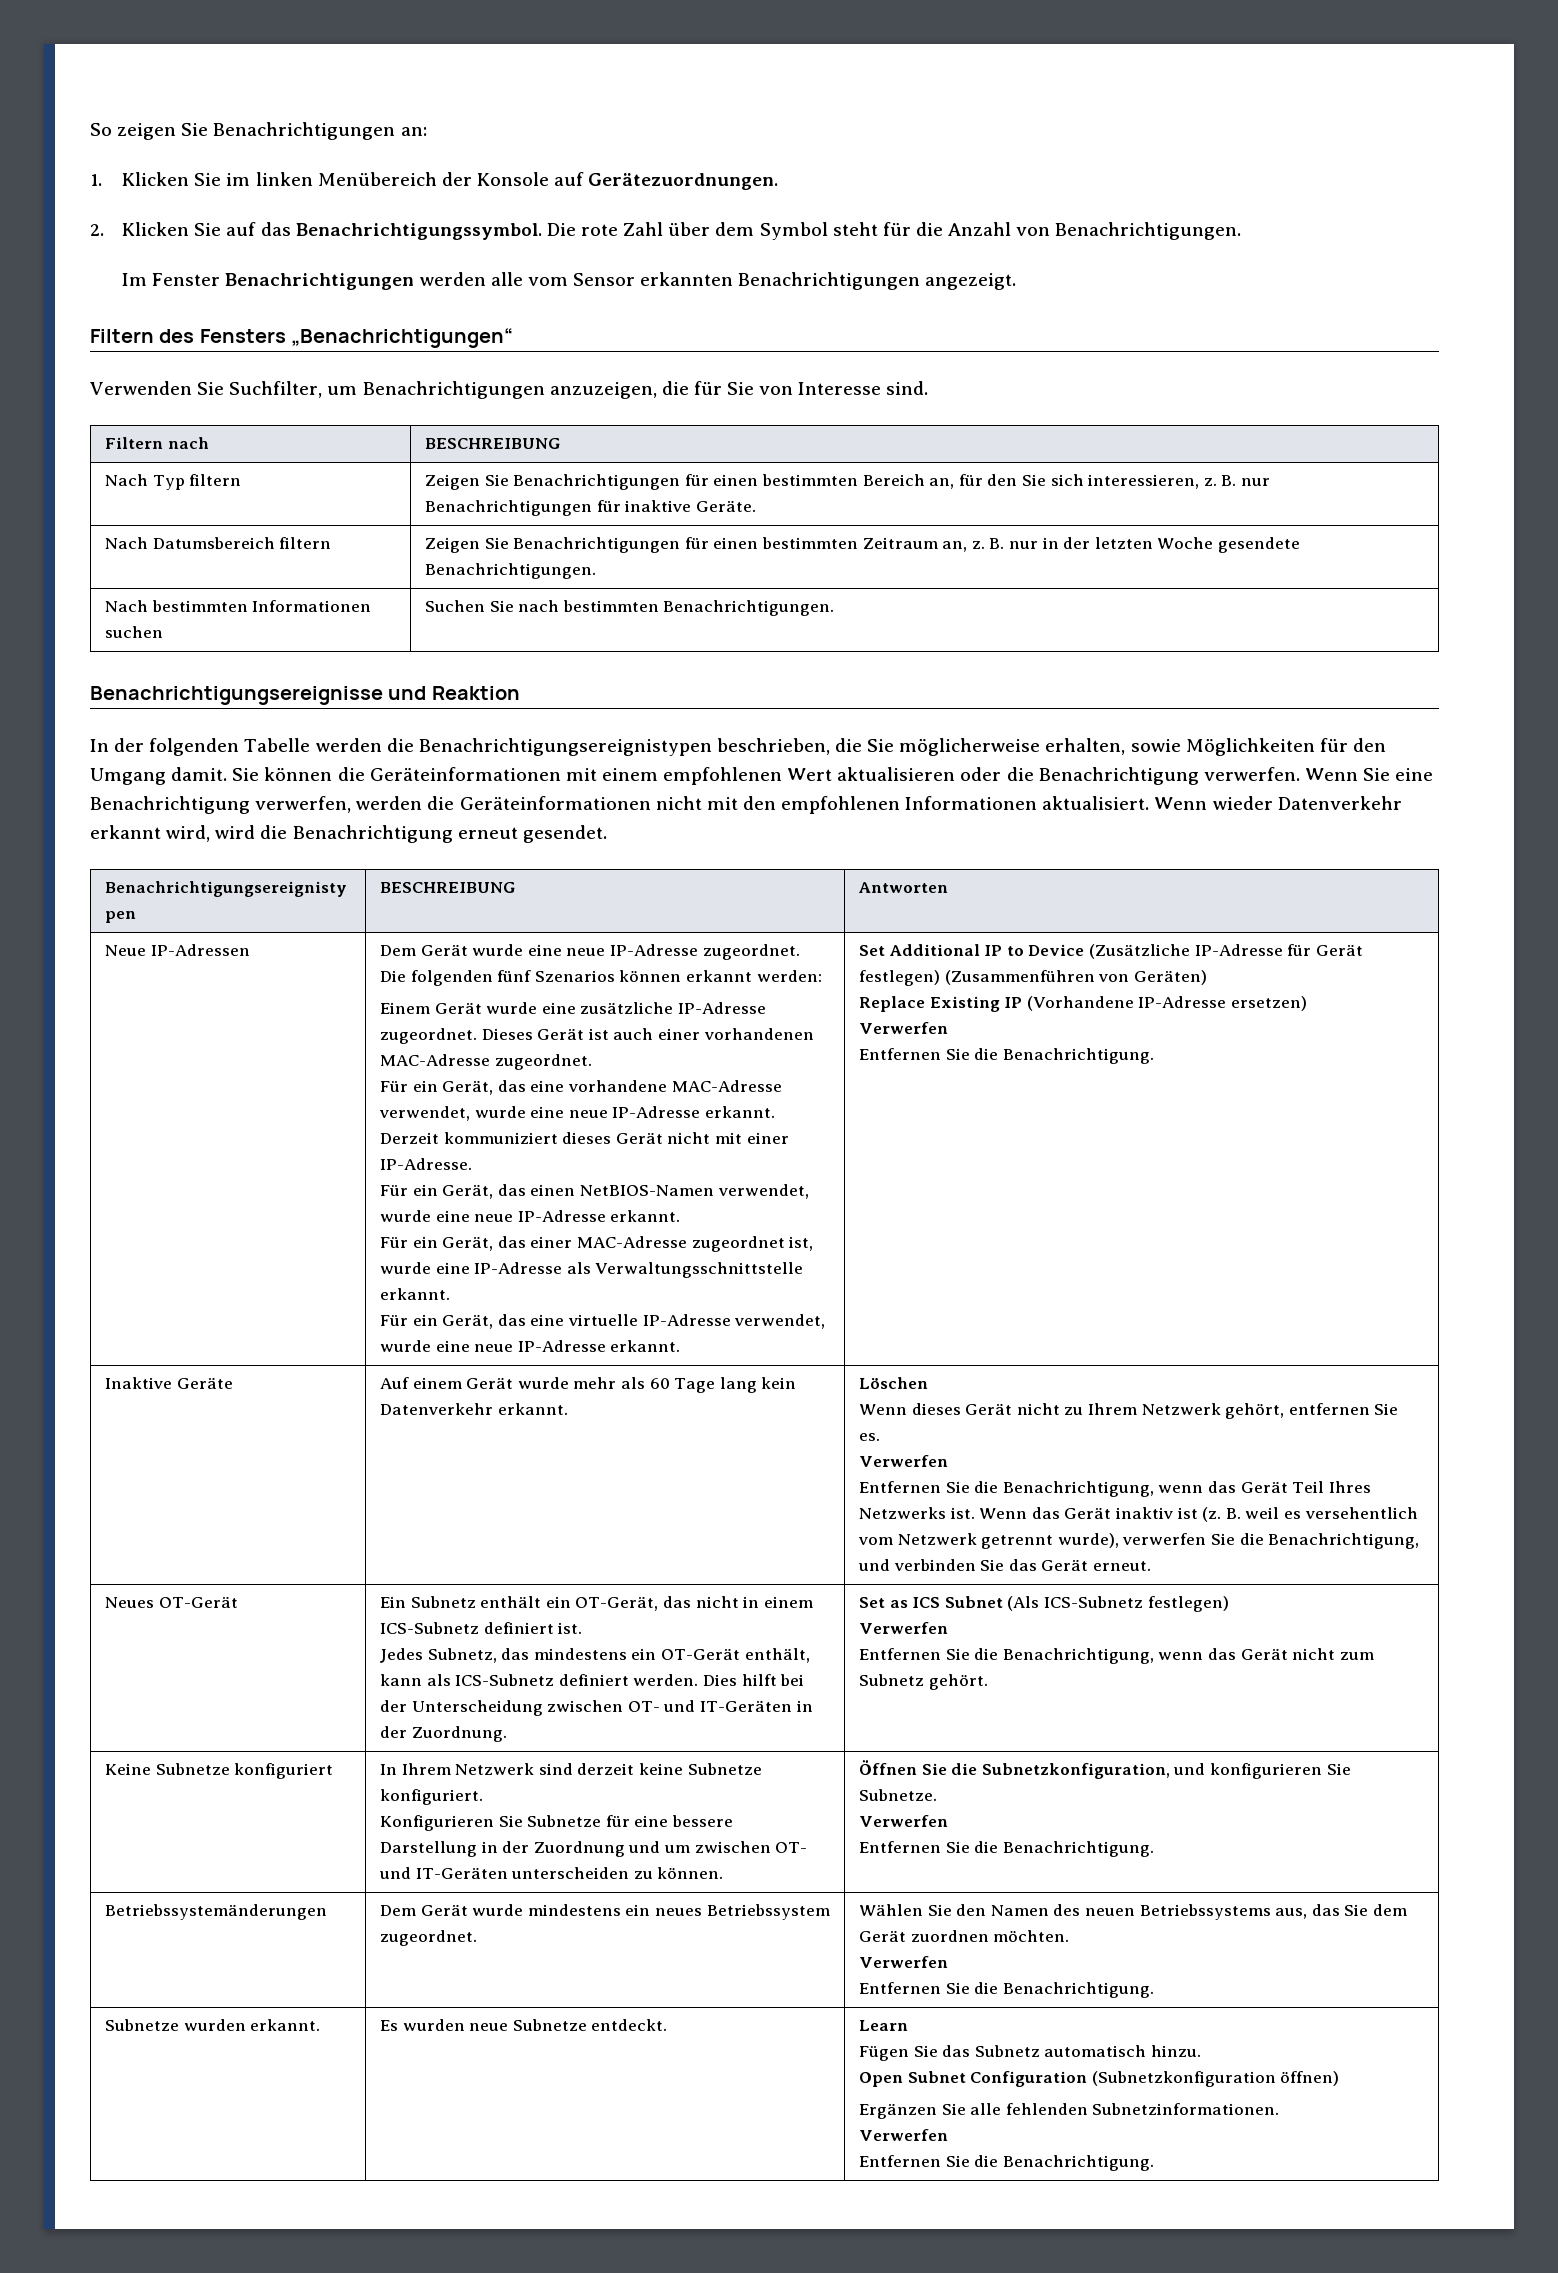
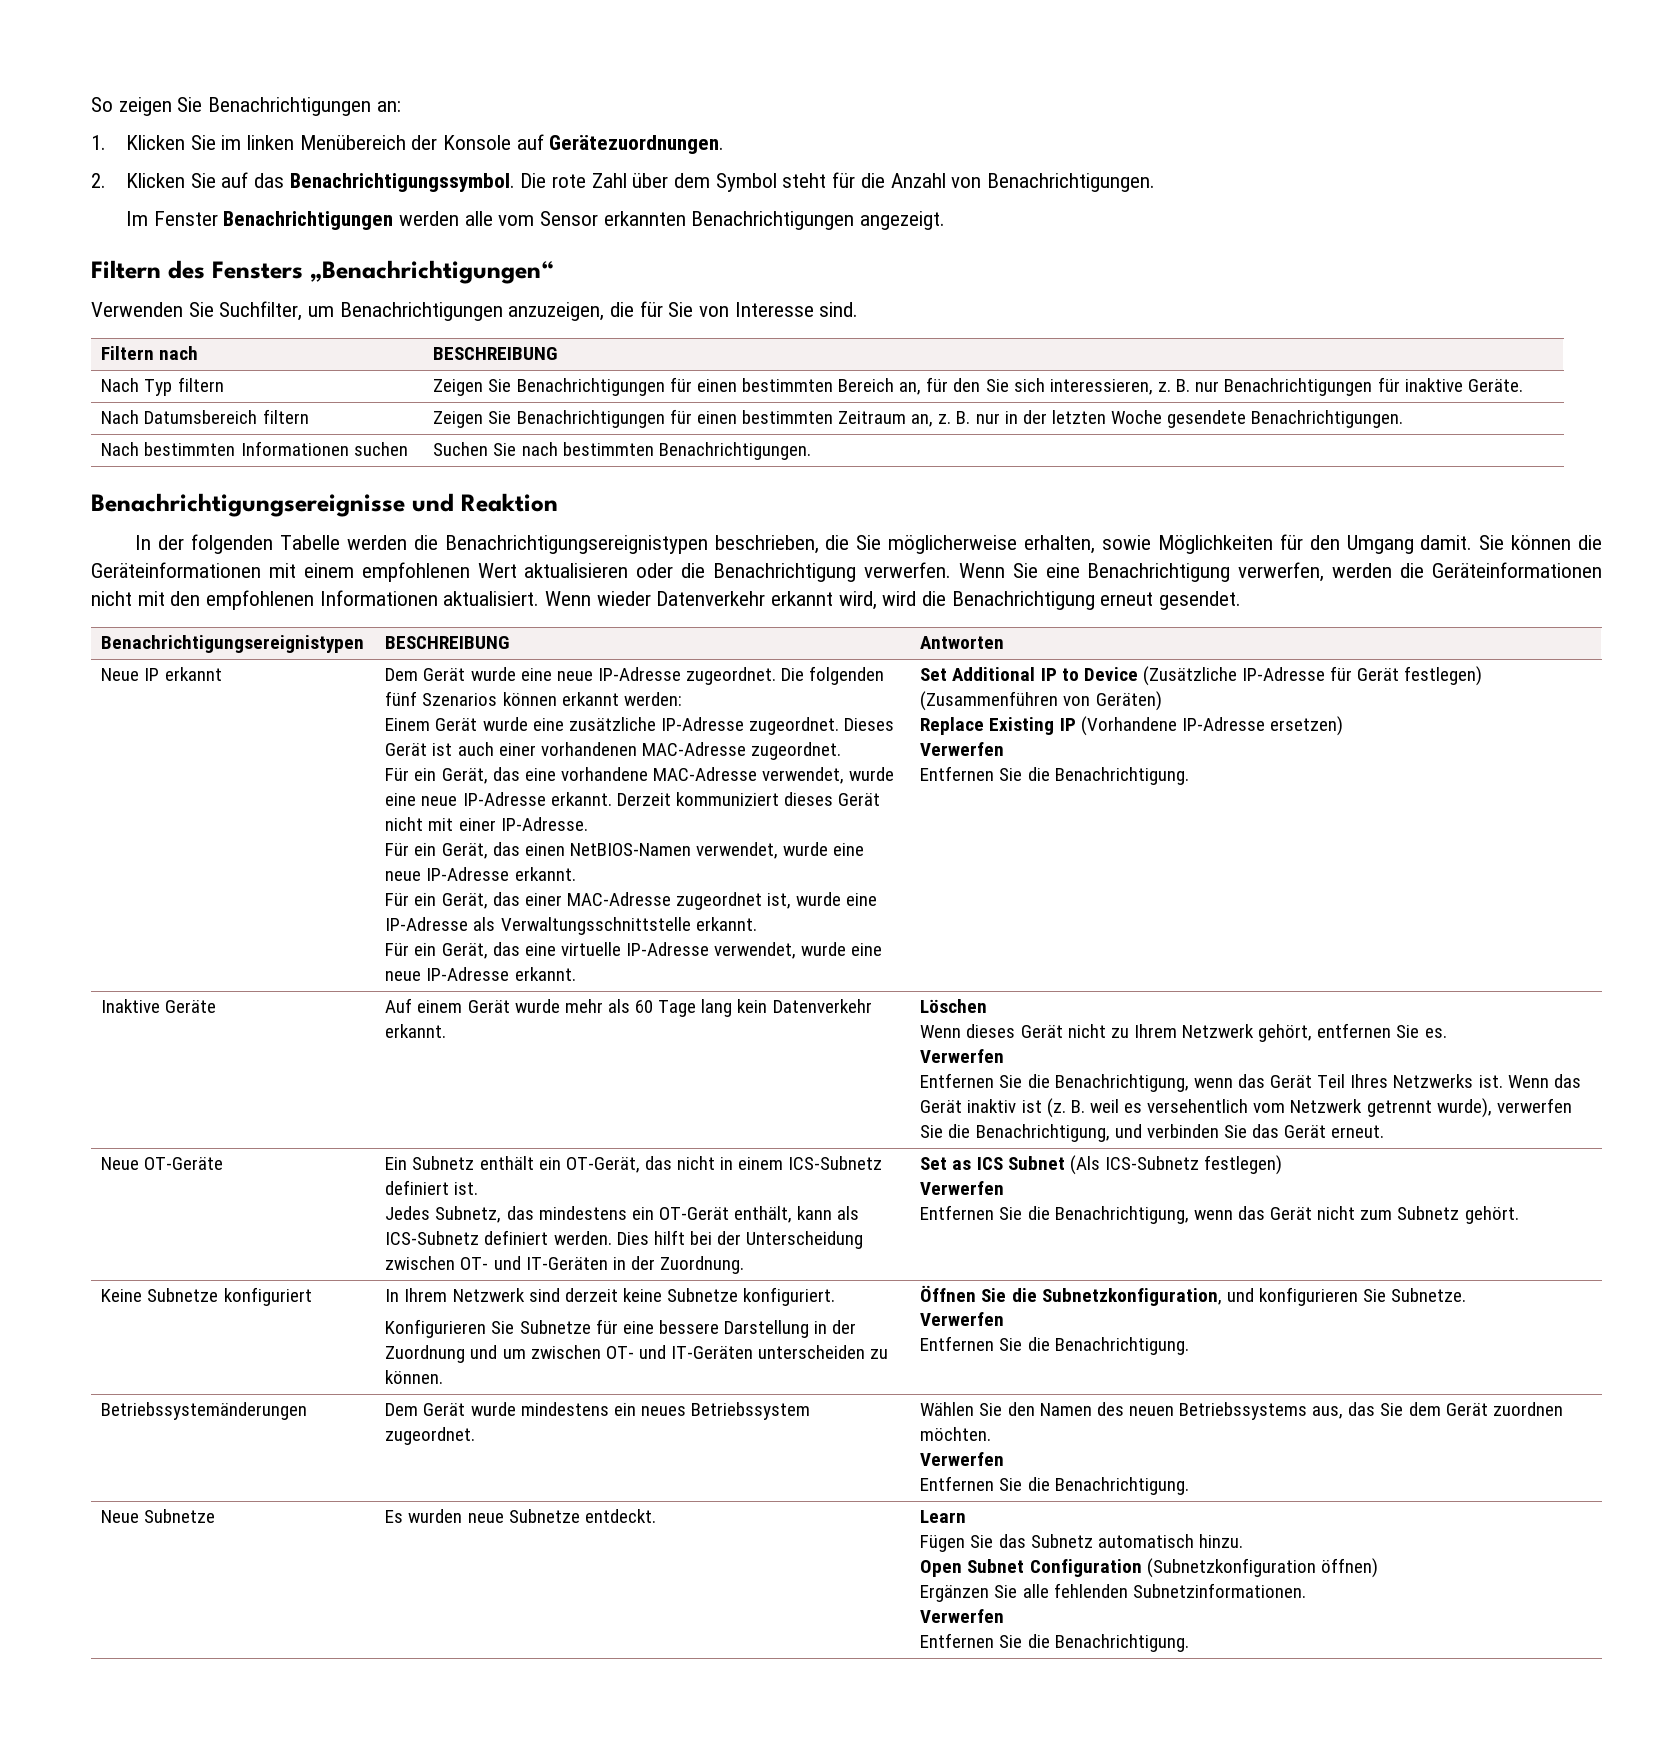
[150,944,250,956] IP-Adressen -> [144,667,222,681] IP erkannt
[105,1596,238,1608] Neues OT-Gerät -> [101,1157,224,1170] Neue OT-Geräte
[105,2019,321,2031] Subnetze wurden erkannt. -> [101,1509,216,1523] Neue Subnetze

